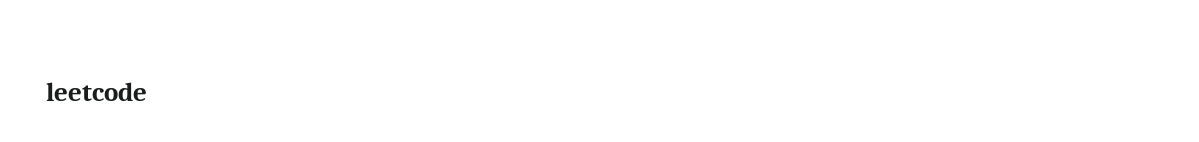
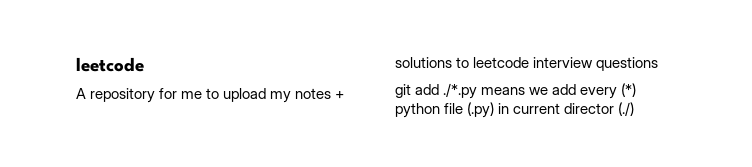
[46,82,147,101] leetcode -> [76,57,144,72] [76,88,345,103] [395,57,659,71] [395,83,637,99] [395,102,635,118] leetcode // A repository for me to upload my notes + solutions to leetcode interview questions // git add ./*.py means we add every (*) python file (.py) in current director (./)

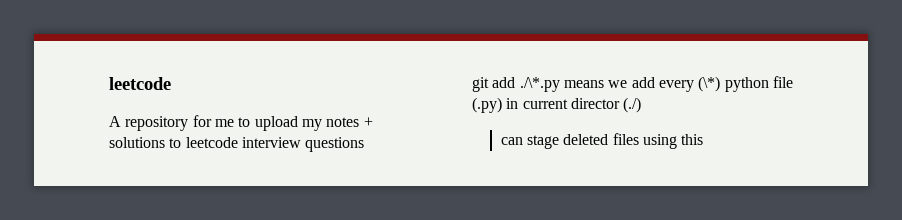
[443,83,478,99] ./*.py -> [519,77,560,92] ./\*.py
[621,83,637,97] (*) -> [698,76,721,92] (\*)
(635, 109) none -> [500,133,704,149] // can stage deleted files using this

